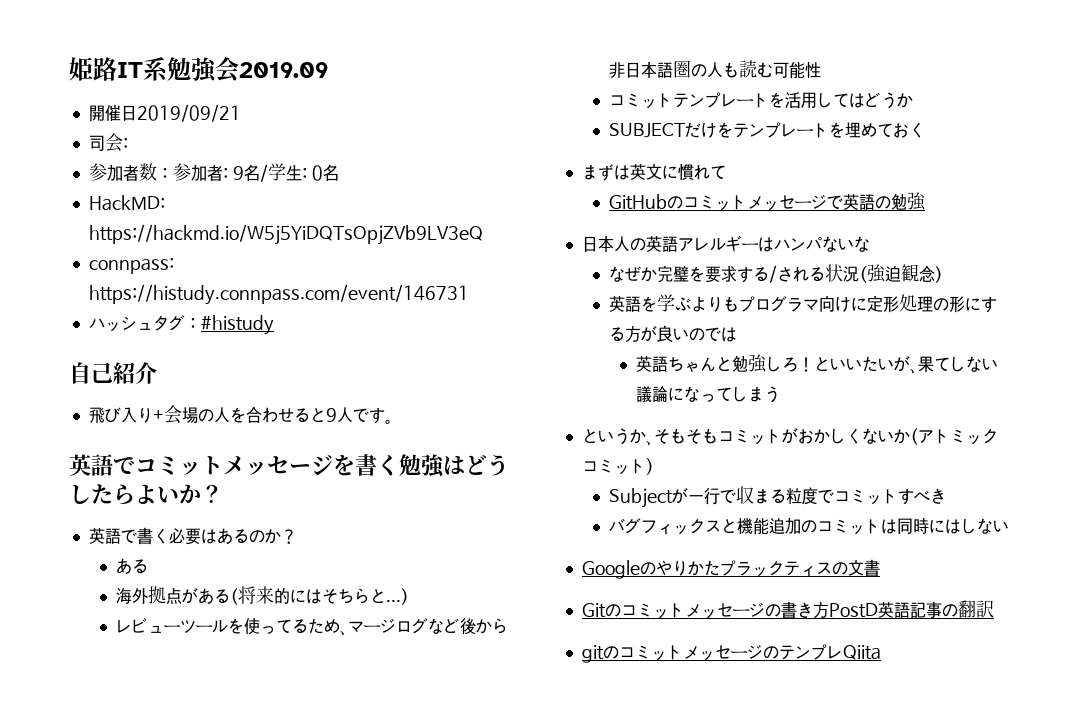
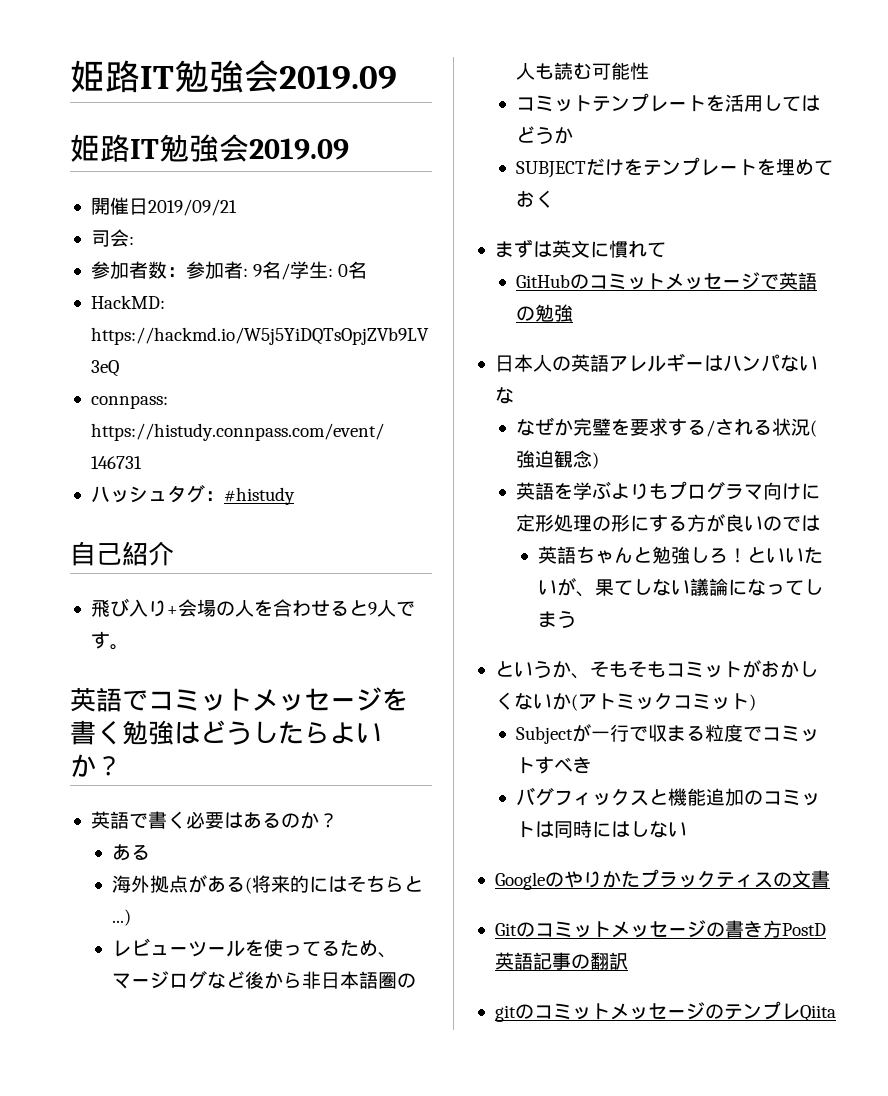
[69,57,168,82] 姫路IT系 -> [70,60,397,93] [70,134,159,162] 姫路IT勉強会2019.09 // 姫路IT

